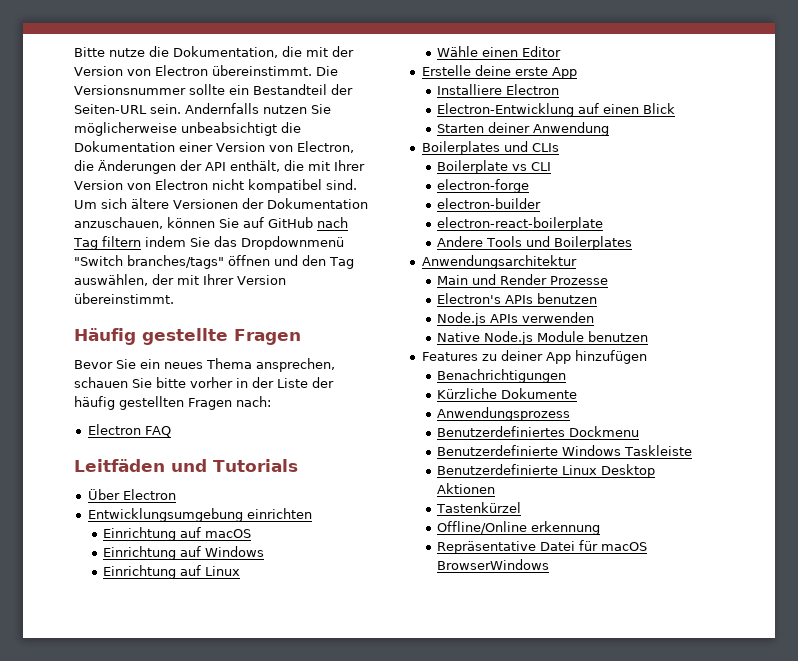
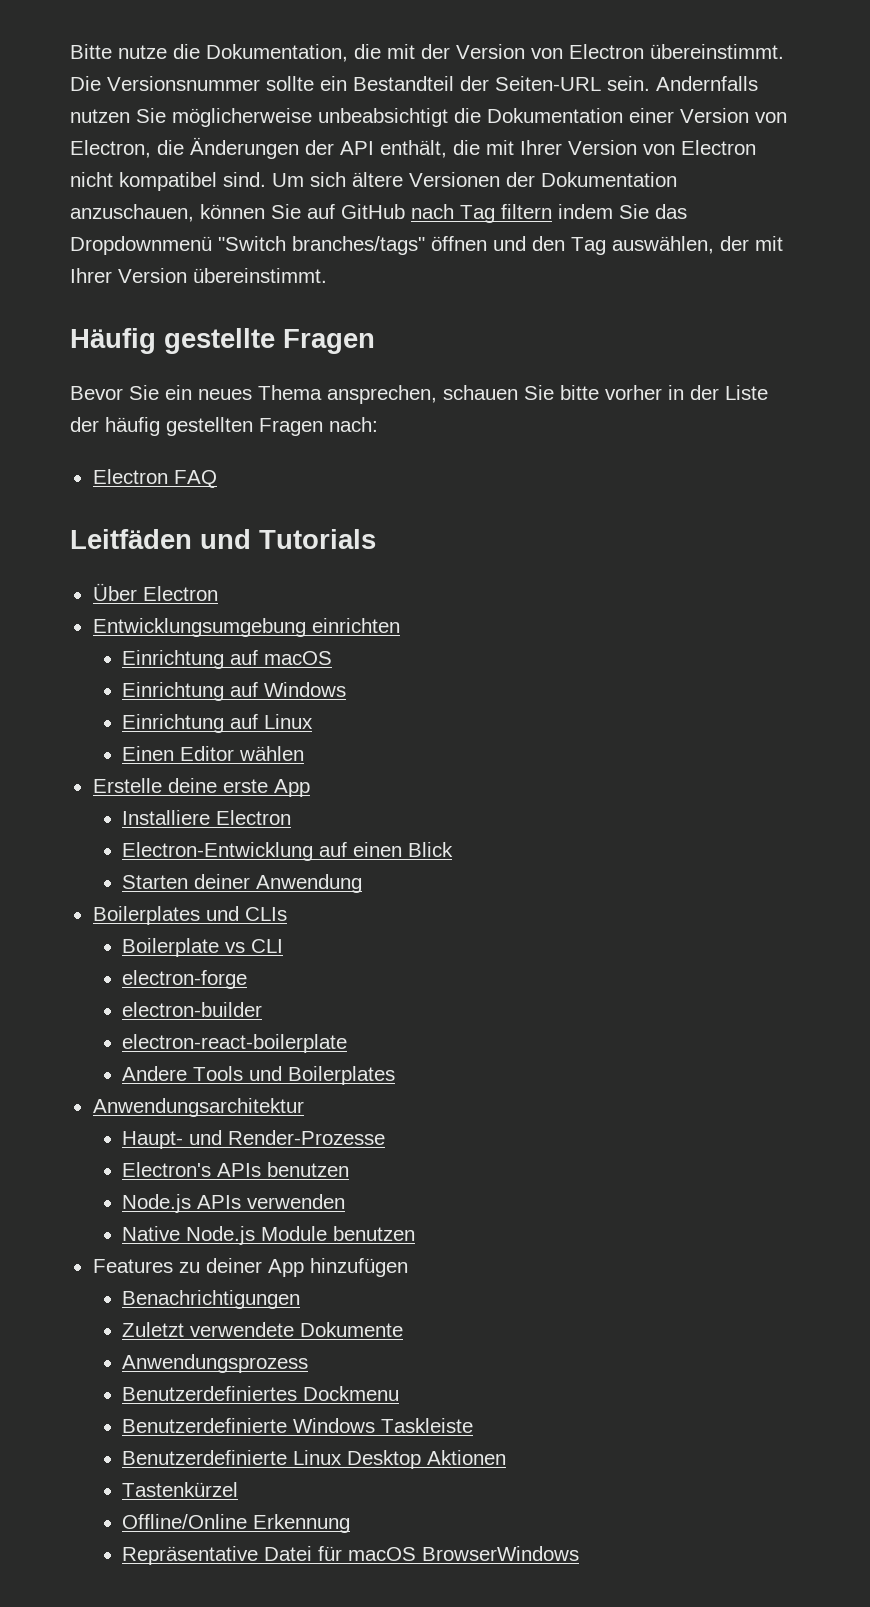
[436,46,518,57] Wähle einen -> [121,746,174,761] Einen
(561, 51) none -> [238,746,304,761] wählen
[436,274,608,285] Main und Render Prozesse -> [121,1130,385,1149] Haupt- und Render-Prozesse
[436,388,497,399] Kürzliche -> [121,1322,294,1337] Zuletzt verwendete
[530,521,600,535] erkennung -> [252,1514,350,1533] Erkennung

